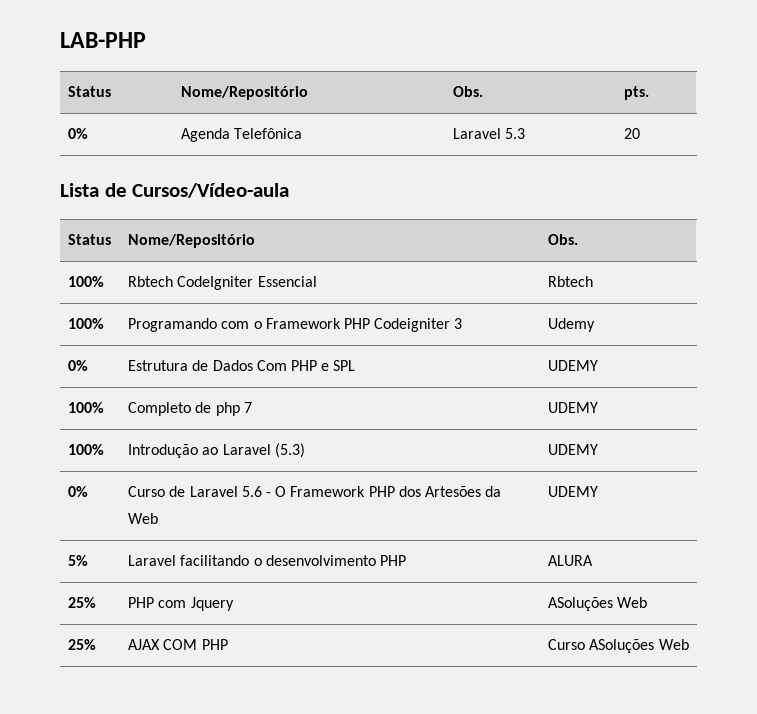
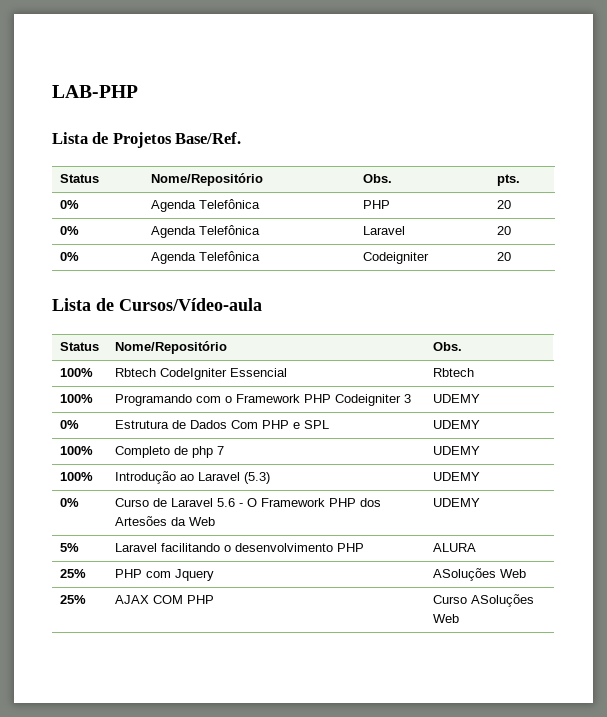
(146, 40) none -> [52,132,242,148] // Lista de Projetos Base/Ref.
(650, 93) none -> [59,200,79,209] [150,199,260,212] [362,200,390,209] [496,200,511,209] // 0% | Agenda Telefônica | PHP | 20
[505,128,526,139] 5.3 -> [496,226,511,235] [59,252,79,261] [150,251,260,264] [362,252,429,264] | 20 // 0% | Agenda Telefônica | Codeigniter
[548,318,596,332] Udemy -> [432,394,480,403] UDEMY

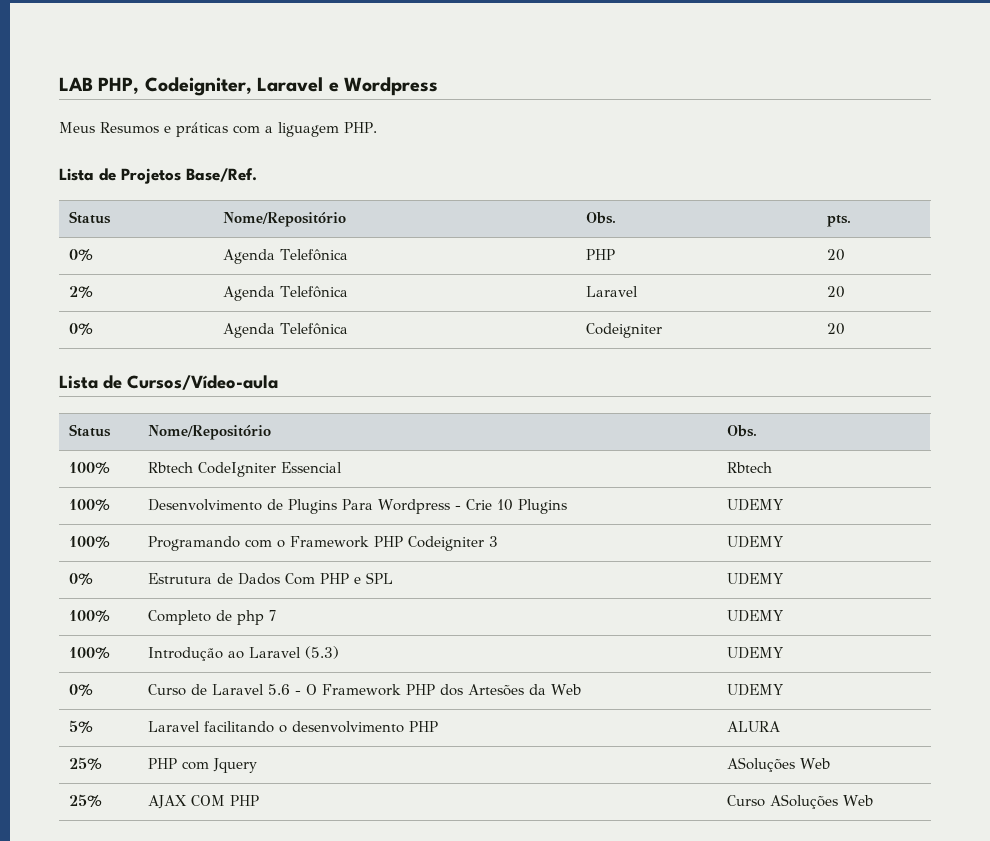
[52,85,138,98] LAB-PHP -> [59,77,438,96] [59,122,377,137] LAB PHP, Codeigniter, Laravel e Wordpress // Meus Resumos e práticas com a liguagem PHP.
[59,226,79,235] 0% -> [69,286,94,298] 2%
(474, 372) none -> [69,499,111,511] [148,499,568,514] [727,499,784,511] // 100% | Desenvolvimento de Plugins Para Wordpress - Crie 10 Plugins | UDEMY

